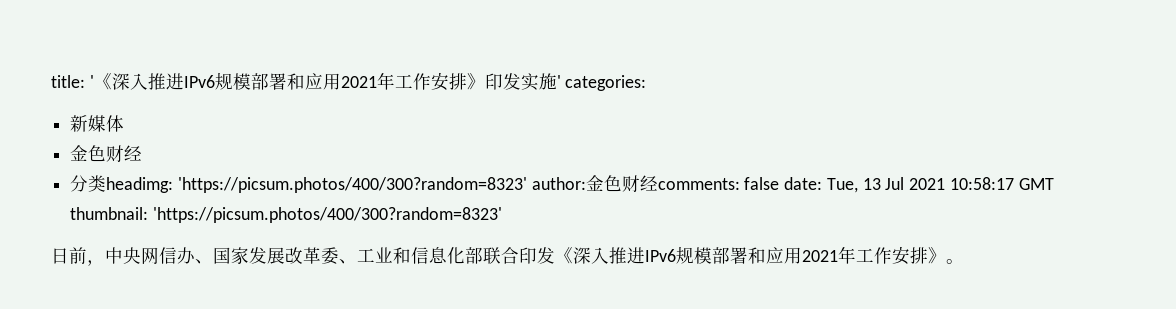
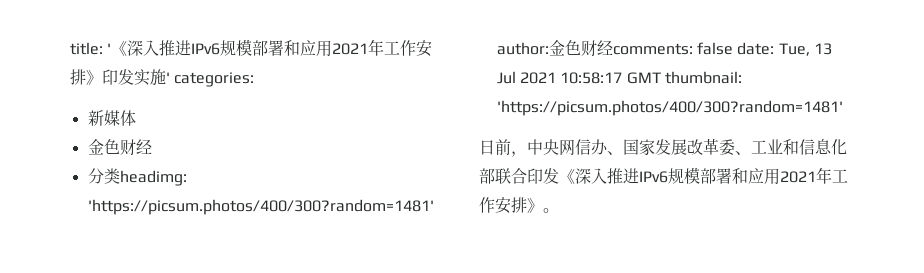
[177,177,527,193] 'https://picsum.photos/400/300?random=8323' -> [87,199,434,215] 'https://picsum.photos/400/300?random=1481'
[152,207,502,223] 'https://picsum.photos/400/300?random=8323' -> [496,100,843,116] 'https://picsum.photos/400/300?random=1481'

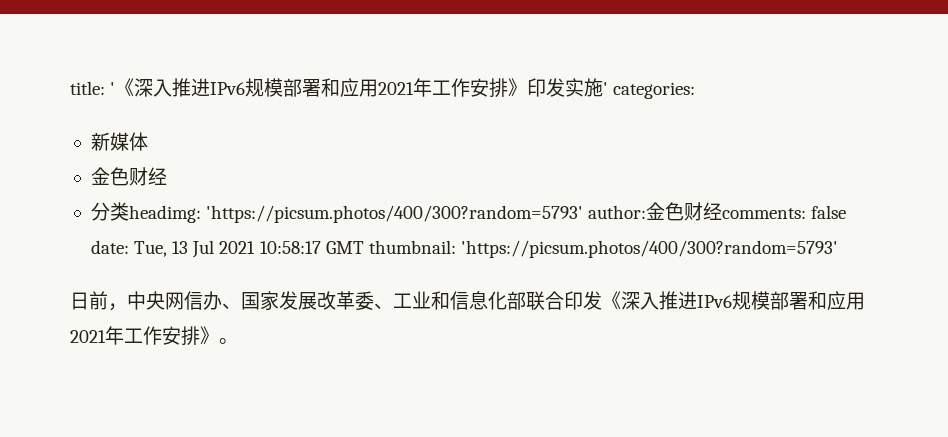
[87,199,434,215] 'https://picsum.photos/400/300?random=1481' -> [206,205,584,223] 'https://picsum.photos/400/300?random=5793'
[496,100,843,116] 'https://picsum.photos/400/300?random=1481' -> [460,240,838,258] 'https://picsum.photos/400/300?random=5793'

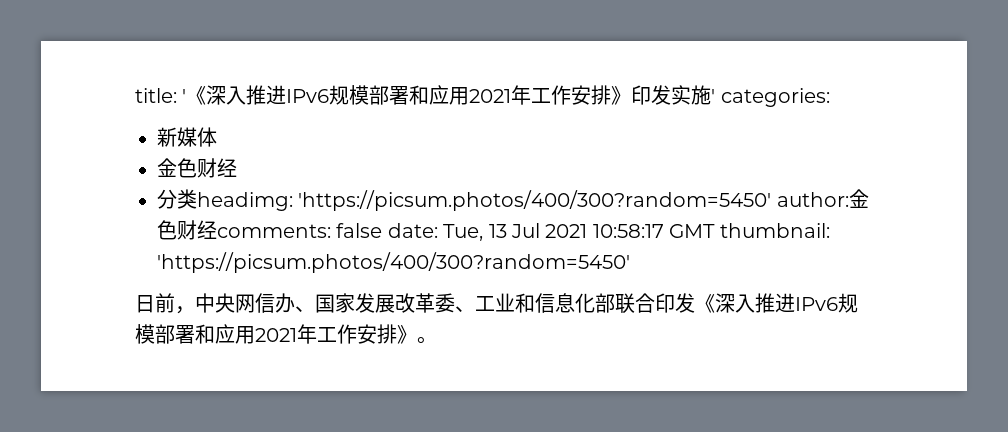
[206,205,584,223] 'https://picsum.photos/400/300?random=5793' -> [298,190,772,211] 'https://picsum.photos/400/300?random=5450'
[460,240,838,258] 'https://picsum.photos/400/300?random=5793' -> [157,252,630,273] 'https://picsum.photos/400/300?random=5450'

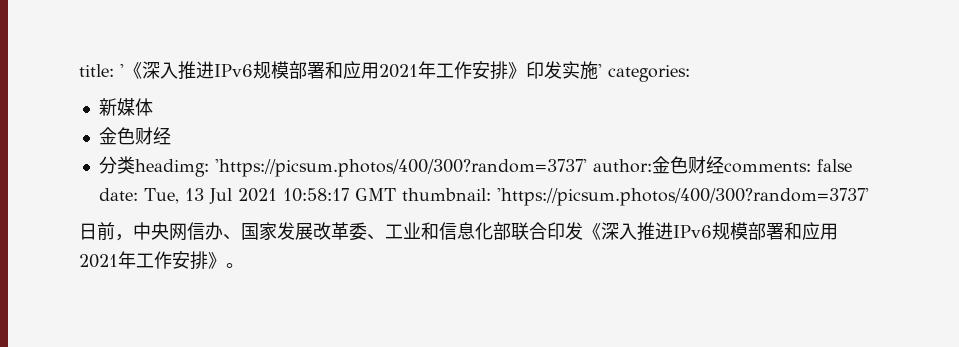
[298,190,772,211] 'https://picsum.photos/400/300?random=5450' -> [214,159,587,177] 'https://picsum.photos/400/300?random=3737'
[157,252,630,273] 'https://picsum.photos/400/300?random=5450' -> [496,188,869,206] 'https://picsum.photos/400/300?random=3737'

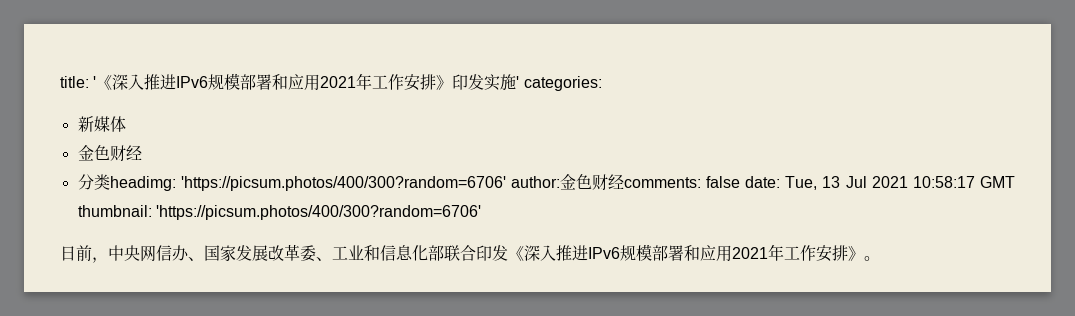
[214,159,587,177] 'https://picsum.photos/400/300?random=3737' -> [180,176,506,191] 'https://picsum.photos/400/300?random=6706'
[496,188,869,206] 'https://picsum.photos/400/300?random=3737' -> [155,205,481,220] 'https://picsum.photos/400/300?random=6706'

